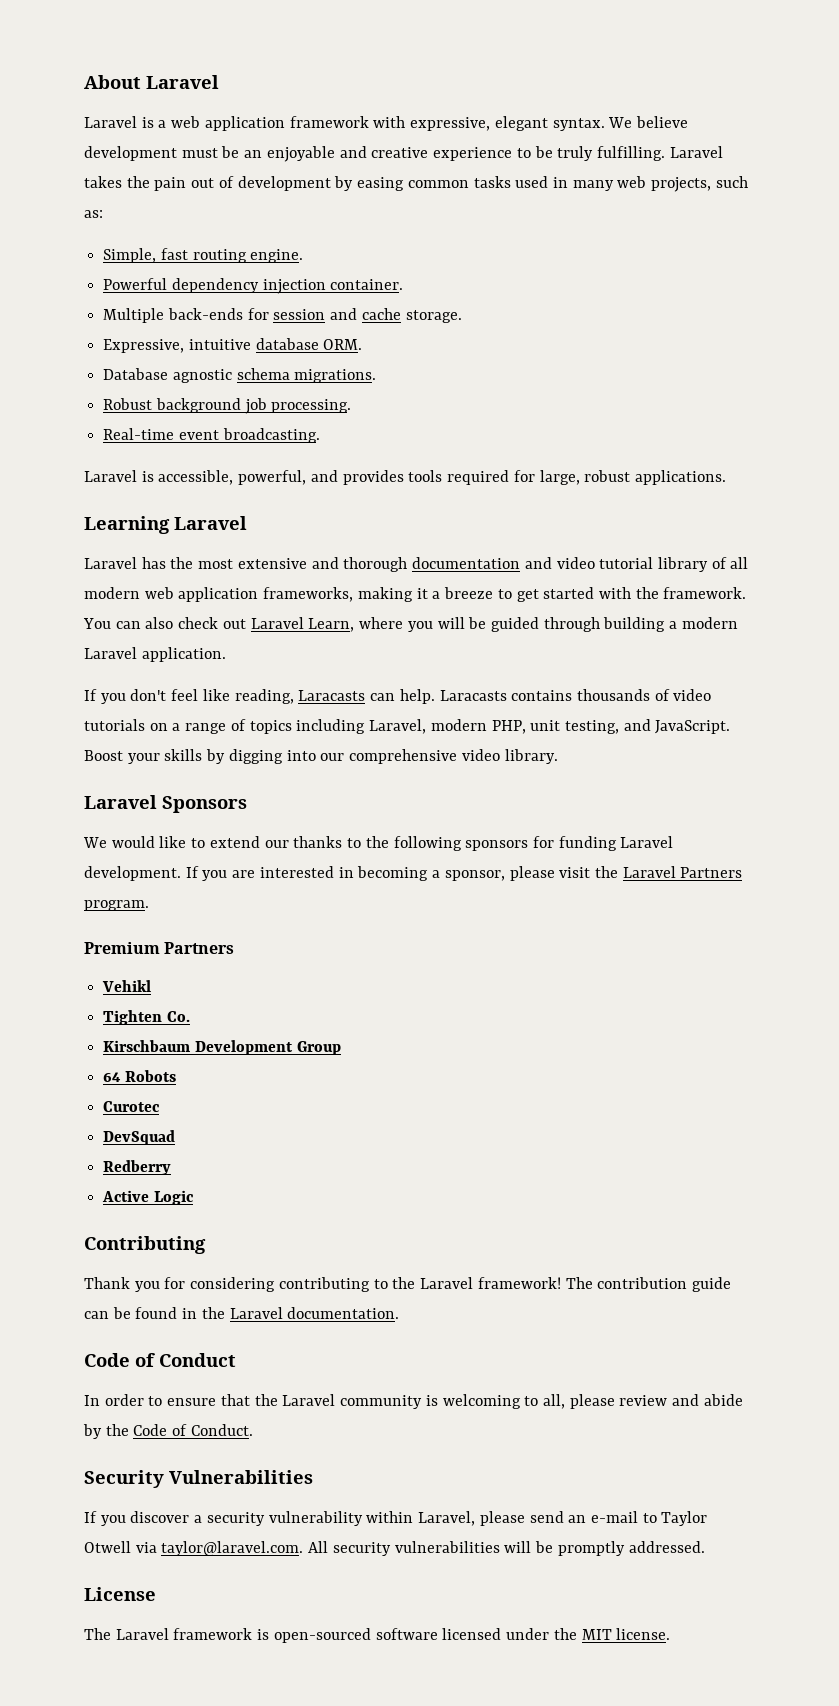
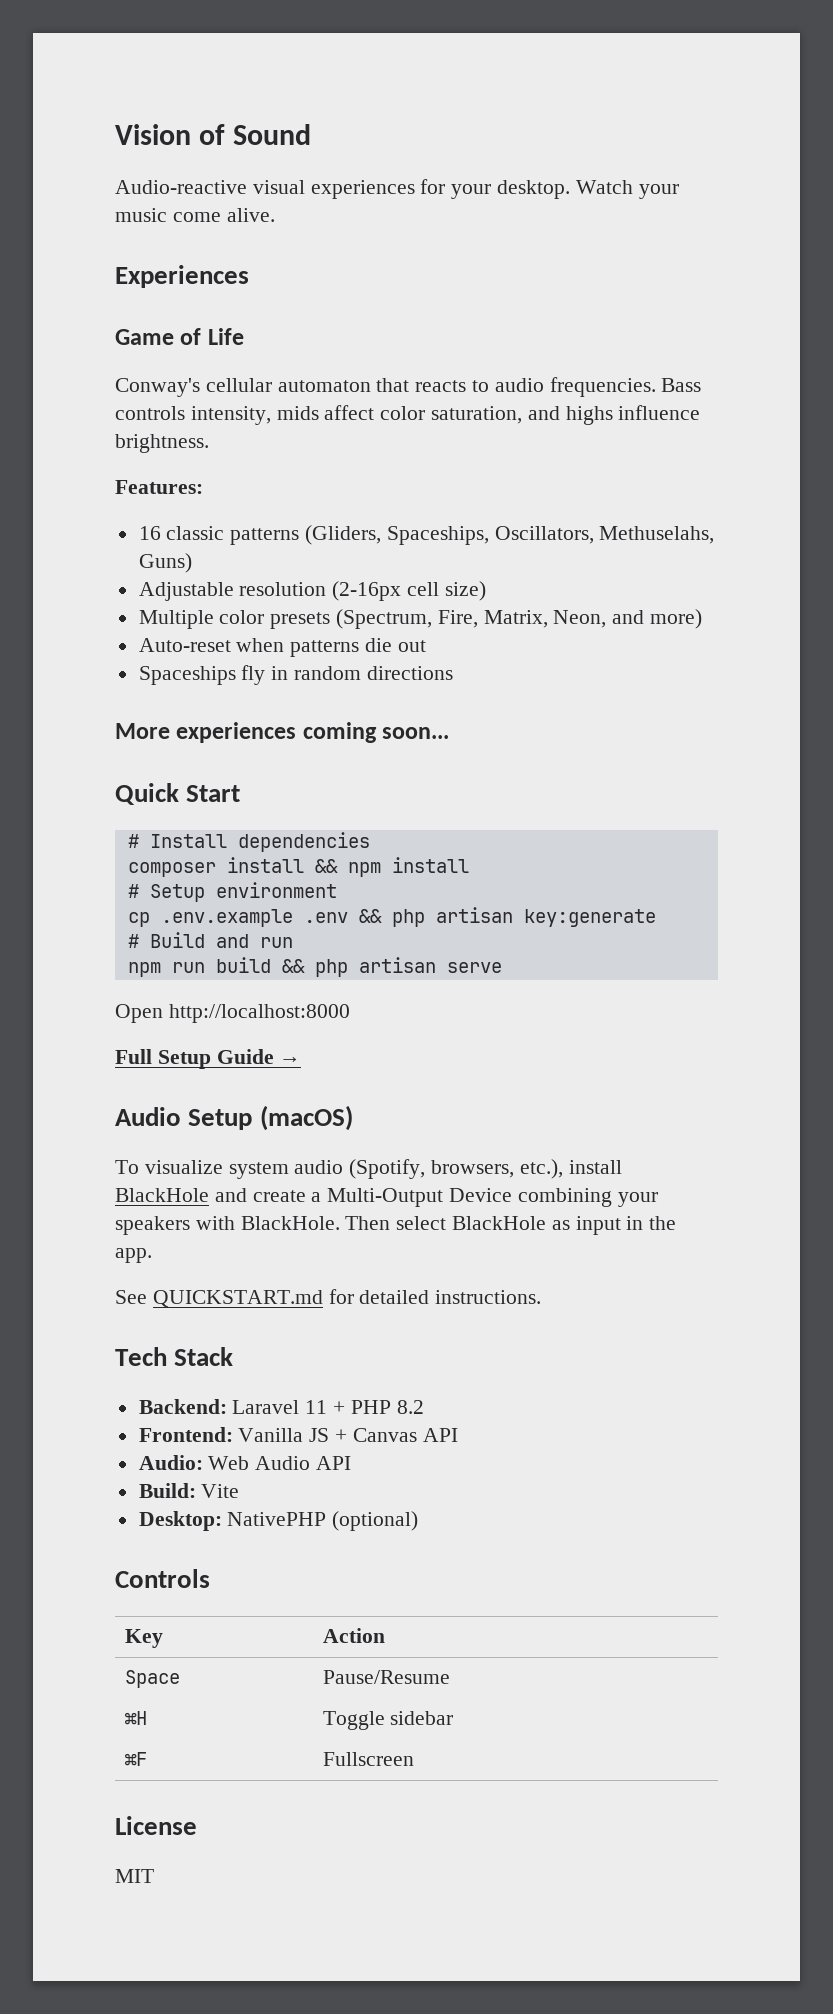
[84,75,219,89] [84,116,688,131] [84,146,723,162] [84,176,748,192] [84,210,103,218] [103,248,304,263] [103,278,404,294] [103,308,462,323] [103,338,363,353] [103,368,377,383] [103,398,352,414] [103,428,320,443] [84,470,726,485] [84,516,247,534] [84,557,749,572] [84,587,747,602] [83,617,738,632] [84,647,226,662] [84,689,712,704] [84,719,731,734] [84,749,558,764] [84,795,247,813] [83,836,674,851] [84,866,743,881] [84,900,149,911] [84,942,235,954] [102,980,152,992] [103,1010,190,1025] [103,1040,341,1055] [103,1070,176,1082] [103,1101,160,1112] [103,1130,176,1145] [103,1160,172,1175] [102,1190,193,1205] [84,1236,206,1254] [84,1277,731,1292] [84,1307,400,1319] [84,1353,236,1367] [84,1394,743,1409] [83,1424,253,1439] [84,1470,313,1488] [84,1511,708,1526] [84,1541,705,1556] [84,1587,156,1601] [84,1628,671,1643] About Laravel // Laravel is a web application framework with expressive, elegant syntax. We believe development must be an enjoyable and creative experience to be truly fulfilling. Laravel takes the pain out of development by easing common tasks used in many web projects, such as: // Simple, fast routing engine. // Powerful dependency injection container. // Multiple back-ends for session and cache storage. // Expressive, intuitive database ORM. // Database agnostic schema migrations. // Robust background job processing. // Real-time event broadcasting. // Laravel is accessible, powerful, and provides tools required for large, robust applications. // Learning Laravel // Laravel has the most extensive and thorough documentation and video tutorial library of all modern web application frameworks, making it a breeze to get started with the framework. You can also check out Laravel Learn, where you will be guided through building a modern Laravel application. // If you don't feel like reading, Laracasts can help. Laracasts contains thousands of video tutorials on a range of topics including Laravel, modern PHP, unit testing, and JavaScript. Boost your skills by digging into our comprehensive video library. // Laravel Sponsors // We would like to extend our thanks to the following sponsors for funding Laravel development. If you are interested in becoming a sponsor, please visit the Laravel Partners program. // Premium Partners // Vehikl // Tighten Co. // Kirschbaum Development Group // 64 Robots // Curotec // DevSquad // Redberry // Active Logic // Contributing // Thank you for considering contributing to the Laravel framework! The contribution guide can be found in the Laravel documentation. // Code of Conduct // In order to ensure that the Laravel community is welcoming to all, please review and abide by the Code of Conduct. // Security Vulnerabilities // If you discover a security vulnerability within Laravel, please send an e-mail to Taylor Otwell via taylor@laravel.com. All security vulnerabilities will be promptly addressed. // License // The Laravel framework is open-sourced software licensed under the MIT license. -> [115,124,312,145] [115,179,679,199] [115,208,275,222] [115,265,249,288] [115,328,244,345] [115,377,702,397] [115,405,701,425] [115,434,209,453] [115,480,203,494] [138,525,715,545] [138,553,192,573] [138,581,486,601] [138,609,703,629] [138,638,426,657] [138,665,453,685] [115,722,450,743] [115,783,241,805] [127,832,370,852] [127,857,469,877] [127,882,337,902] [127,907,656,927] [127,932,293,948] [127,957,502,977] [115,1004,350,1023] [115,1049,302,1069] [115,1105,353,1131] [115,1159,622,1179] [115,1188,658,1207] [115,1216,677,1235] [115,1248,152,1263] [115,1289,542,1307] [115,1347,234,1366] [138,1399,424,1414] [138,1427,458,1442] [138,1455,352,1470] [138,1483,240,1498] [138,1511,419,1531] [115,1569,210,1588] [124,1629,163,1648] [322,1628,385,1643] [124,1670,180,1688] [322,1670,450,1684] [124,1711,147,1725] [322,1711,454,1730] [124,1752,147,1766] [322,1752,414,1766] [115,1816,197,1835] [115,1869,154,1883] Vision of Sound // Audio-reactive visual experiences for your desktop. Watch your music come alive. // Experiences // Game of Life // Conway's cellular automaton that reacts to audio frequencies. Bass controls intensity, mids affect color saturation, and highs influence brightness. // Features: // 16 classic patterns (Gliders, Spaceships, Oscillators, Methuselahs, Guns) // Adjustable resolution (2-16px cell size) // Multiple color presets (Spectrum, Fire, Matrix, Neon, and more) // Auto-reset when patterns die out // Spaceships fly in random directions // More experiences coming soon... // Quick Start // # Install dependencies // composer install && npm install // # Setup environment // cp .env.example .env && php artisan key:generate // # Build and run // npm run build && php artisan serve // Open http://localhost:8000 // Full Setup Guide → // Audio Setup (macOS) // To visualize system audio (Spotify, browsers, etc.), install BlackHole and create a Multi-Output Device combining your speakers with BlackHole. Then select BlackHole as input in the app. // See QUICKSTART.md for detailed instructions. // Tech Stack // Backend: Laravel 11 + PHP 8.2 // Frontend: Vanilla JS + Canvas API // Audio: Web Audio API // Build: Vite // Desktop: NativePHP (optional) // Controls // Key | Action // Space | Pause/Resume // ⌘H | Toggle sidebar // ⌘F | Fullscreen // License // MIT

